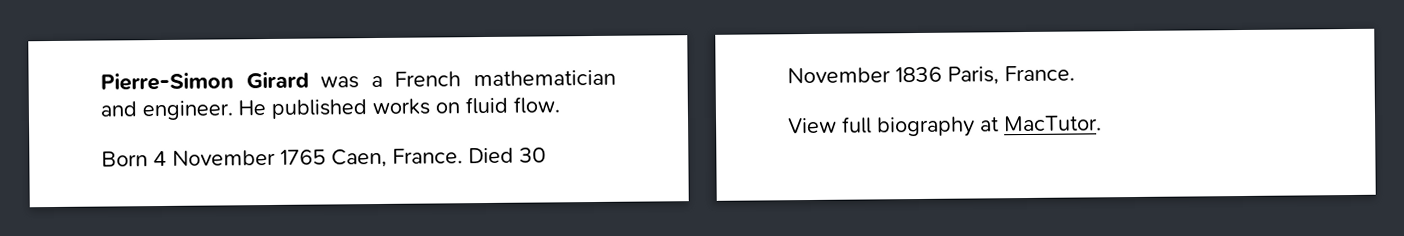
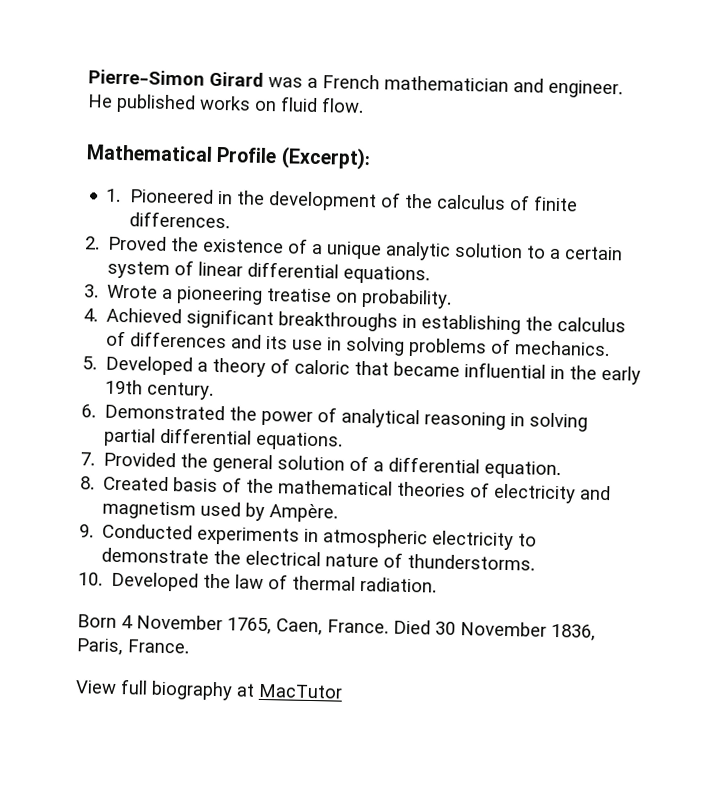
(560, 105) none -> [86,144,371,171] [106,188,578,212] [128,211,230,229] [85,235,624,261] [107,260,431,285] [84,284,453,309] [83,307,627,335] [106,330,611,358] [82,355,642,385] [105,379,215,400] [81,403,589,432] [103,427,344,451] [80,451,562,480] [80,475,612,504] [102,500,339,523] [79,523,538,551] [101,547,536,571] [78,571,438,593] // Mathematical Profile (Excerpt): // 1. Pioneered in the development of the calculus of finite differences. // 2. Proved the existence of a unique analytic solution to a certain system of linear differential equations. // 3. Wrote a pioneering treatise on probability. // 4. Achieved significant breakthroughs in establishing the calculus of differences and its use in solving problems of mechanics. // 5. Developed a theory of caloric that became influential in the early 19th century. // 6. Demonstrated the power of analytical reasoning in solving partial differential equations. // 7. Provided the general solution of a differential equation. // 8. Created basis of the mathematical theories of electricity and magnetism used by Ampère. // 9. Conducted experiments in atmospheric electricity to demonstrate the electrical nature of thunderstorms. // 10. Developed the law of thermal radiation.
[280,149,326,165] 1765 -> [227,617,272,635] 1765,
[895,66,942,83] 1836 -> [551,623,596,641] 1836,
[1003,115,1102,132] MacTutor. -> [258,683,343,699] MacTutor

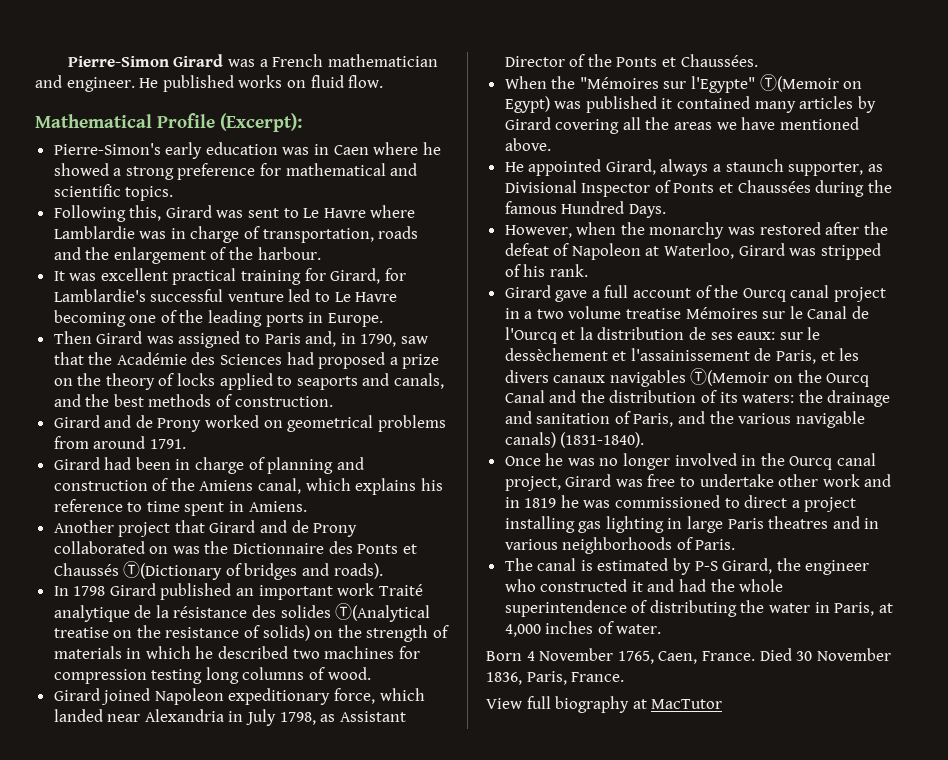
[106,188,578,212] [128,211,230,229] [85,235,624,261] [107,260,431,285] [84,284,453,309] [83,307,627,335] [106,330,611,358] [82,355,642,385] [105,379,215,400] [81,403,589,432] [103,427,344,451] [80,451,562,480] [80,475,612,504] [102,500,339,523] [79,523,538,551] [101,547,536,571] [78,571,438,593] 1. Pioneered in the development of the calculus of finite differences. // 2. Proved the existence of a unique analytic solution to a certain system of linear differential equations. // 3. Wrote a pioneering treatise on probability. // 4. Achieved significant breakthroughs in establishing the calculus of differences and its use in solving problems of mechanics. // 5. Developed a theory of caloric that became influential in the early 19th century. // 6. Demonstrated the power of analytical reasoning in solving partial differential equations. // 7. Provided the general solution of a differential equation. // 8. Created basis of the mathematical theories of electricity and magnetism used by Ampère. // 9. Conducted experiments in atmospheric electricity to demonstrate the electrical nature of thunderstorms. // 10. Developed the law of thermal radiation. -> [53,142,441,159] [53,163,418,180] [53,184,174,201] [53,205,416,222] [53,226,419,243] [53,247,321,264] [53,268,406,285] [53,289,398,302] [53,310,383,327] [53,331,429,348] [53,352,440,369] [53,373,445,390] [53,394,333,407] [53,415,446,432] [53,436,186,449] [53,457,364,474] [53,478,443,495] [53,499,307,516] [53,520,358,537] [53,541,417,554] [53,561,383,580] [53,583,423,600] [53,603,431,622] [53,625,450,642] [53,646,420,659] [53,667,371,684] [53,688,425,705] [53,709,406,726] [504,54,758,67] [504,74,863,93] [504,96,876,113] [504,117,859,134] [504,138,551,151] [504,159,883,176] [504,180,892,197] [504,201,666,218] [504,222,888,239] [504,243,881,260] [504,264,588,277] [504,285,887,302] [504,306,870,319] [504,327,821,344] [504,348,860,364] [504,368,870,387] [504,390,891,407] [504,411,865,428] [504,432,645,448] [504,453,877,470] [504,474,892,491] [504,495,857,512] [504,516,880,533] [504,537,736,554] [504,558,870,575] [504,579,784,592] [504,600,893,617] [504,621,662,637] Pierre-Simon's early education was in Caen where he showed a strong preference for mathematical and scientific topics. // Following this, Girard was sent to Le Havre where Lamblardie was in charge of transportation, roads and the enlargement of the harbour. // It was excellent practical training for Girard, for Lamblardie's successful venture led to Le Havre becoming one of the leading ports in Europe. // Then Girard was assigned to Paris and, in 1790, saw that the Académie des Sciences had proposed a prize on the theory of locks applied to seaports and canals, and the best methods of construction. // Girard and de Prony worked on geometrical problems from around 1791. // Girard had been in charge of planning and construction of the Amiens canal, which explains his reference to time spent in Amiens. // Another project that Girard and de Prony collaborated on was the Dictionnaire des Ponts et Chaussés Ⓣ(Dictionary of bridges and roads). // In 1798 Girard published an important work Traité analytique de la résistance des solides Ⓣ(Analytical treatise on the resistance of solids) on the strength of materials in which he described two machines for compression testing long columns of wood. // Girard joined Napoleon expeditionary force, which landed near Alexandria in July 1798, as Assistant Director of the Ponts et Chaussées. // When the "Mémoires sur l'Egypte" Ⓣ(Memoir on Egypt) was published it contained many articles by Girard covering all the areas we have mentioned above. // He appointed Girard, always a staunch supporter, as Divisional Inspector of Ponts et Chaussées during the famous Hundred Days. // However, when the monarchy was restored after the defeat of Napoleon at Waterloo, Girard was stripped of his rank. // Girard gave a full account of the Ourcq canal project in a two volume treatise Mémoires sur le Canal de l'Ourcq et la distribution de ses eaux: sur le dessèchement et l'assainissement de Paris, et les divers canaux navigables Ⓣ(Memoir on the Ourcq Canal and the distribution of its waters: the drainage and sanitation of Paris, and the various navigable canals) (1831-1840). // Once he was no longer involved in the Ourcq canal project, Girard was free to undertake other work and in 1819 he was commissioned to direct a project installing gas lighting in large Paris theatres and in various neighborhoods of Paris. // The canal is estimated by P-S Girard, the engineer who constructed it and had the whole superintendence of distributing the water in Paris, at 4,000 inches of water.

